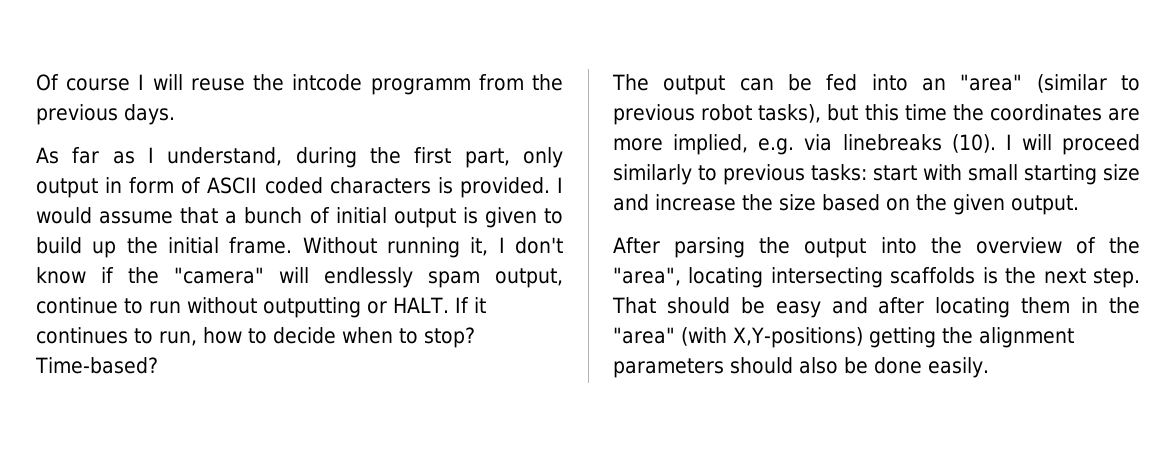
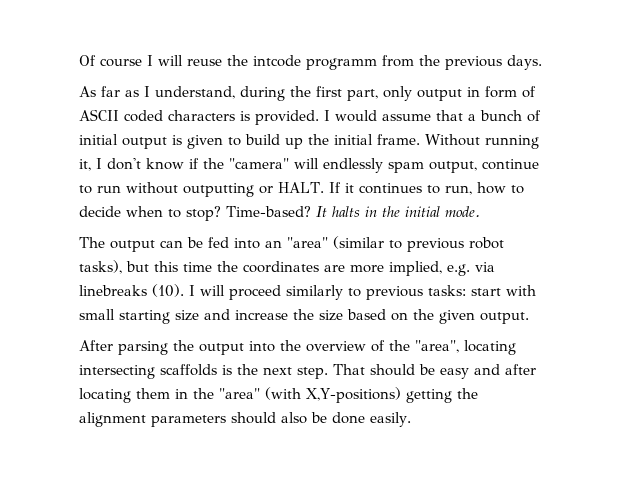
(158, 365) none -> [316,206,480,217] It halts in the initial mode.

